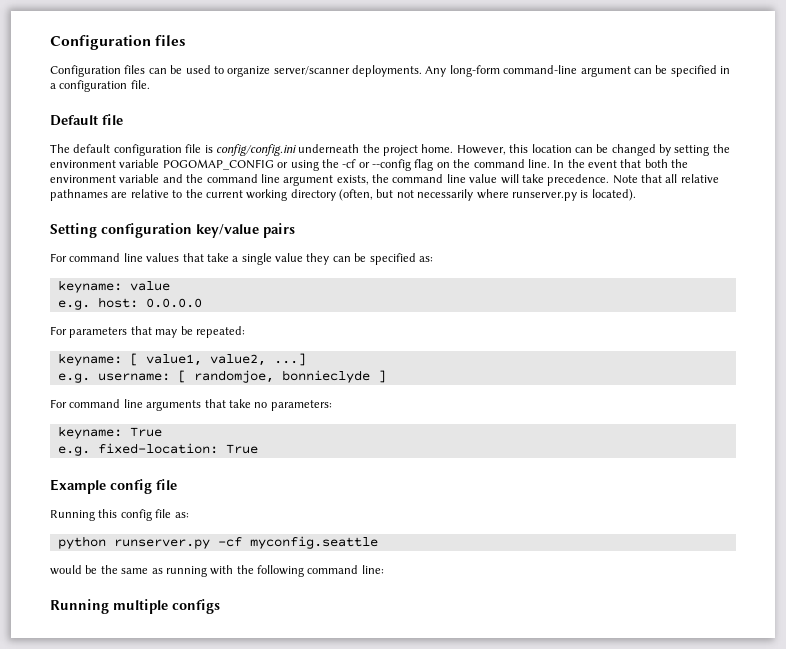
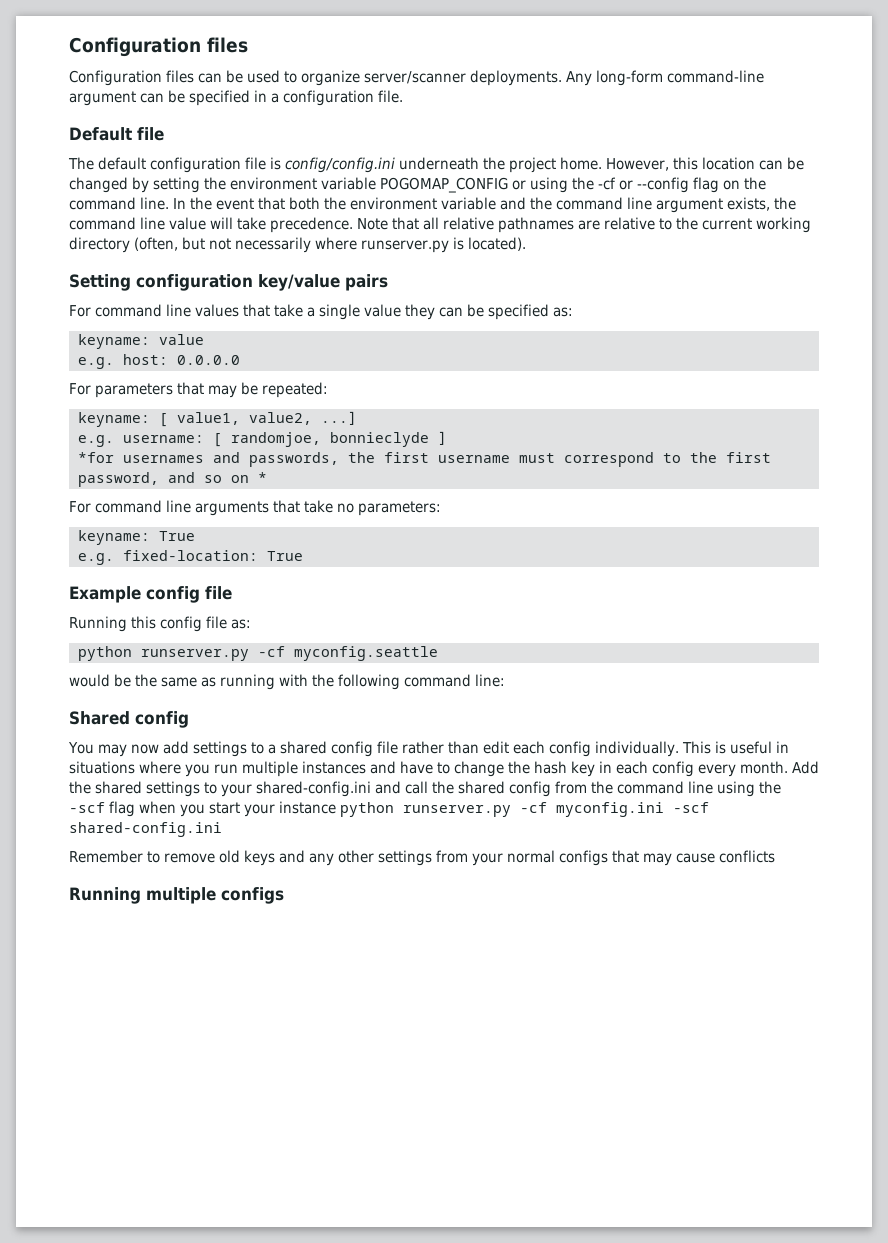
(386, 376) none -> [77,452,771,467] [77,472,267,487] // *for usernames and passwords, the first username must correspond to the first password, and so on *
(384, 569) none -> [69,711,189,728] [68,741,789,757] [69,761,819,777] [69,781,781,797] [69,801,709,817] [69,822,222,837] [69,850,775,866] // Shared config // You may now add settings to a shared config file rather than edit each config individually. This is useful in situations where you run multiple instances and have to change the hash key in each config every month. Add the shared settings to your shared-config.ini and call the shared config from the command line using the -scf flag when you start your instance python runserver.py -cf myconfig.ini -scf shared-config.ini // Remember to remove old keys and any other settings from your normal configs that may cause conflicts

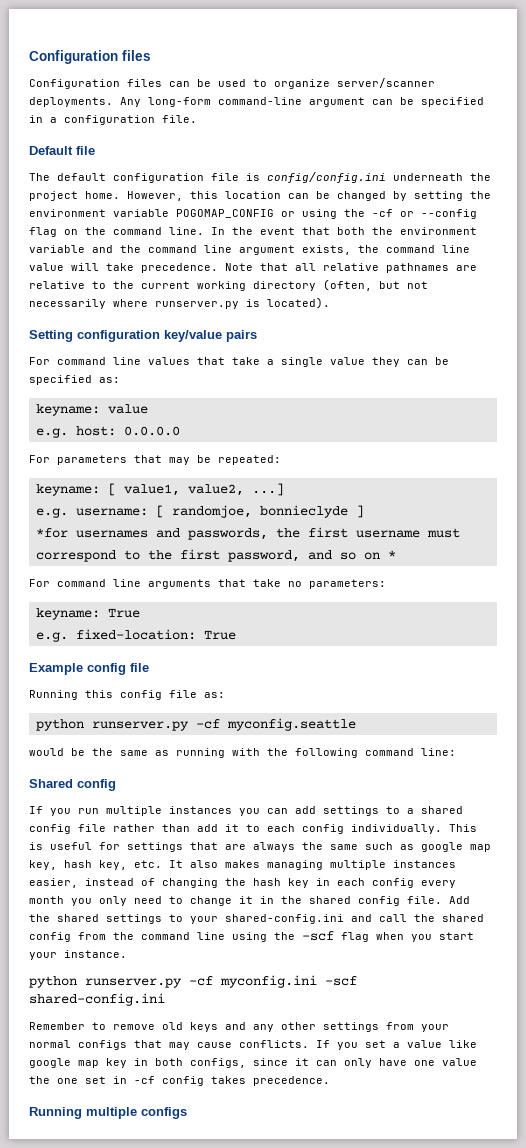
[68,742,159,757] You may now -> [29,806,288,816] If you run multiple instances you can
[482,741,509,754] edit -> [197,824,260,832] add it to
[775,741,789,753] [69,761,504,777] in situations where you run multiple instances and have to change -> [99,842,491,852] [29,860,456,870] [29,878,218,888] for settings that are always the same such as google map key, hash key, etc. It also makes managing multiple instances easier, instead of changing
[740,761,788,774] month. -> [29,896,442,906] month you only need to change it in the shared config file.
[279,801,336,814] instance -> [64,950,127,958] instance. //
[719,850,775,863] conflicts -> [239,1040,477,1050] [29,1058,477,1068] [29,1076,330,1086] conflicts. If you set a value like google map key in both configs, since it can only have one value the one set in -cf config takes precedence.

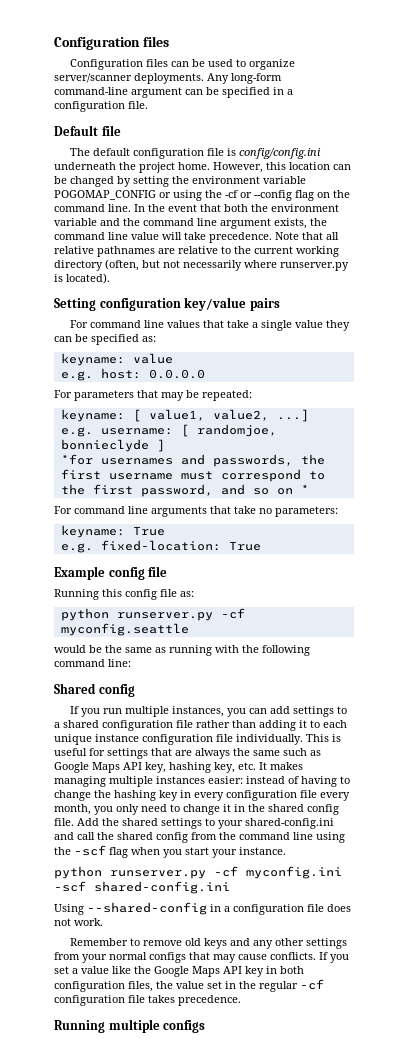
[169,806,232,814] instances -> [171,706,224,717] instances,
[29,824,71,834] config -> [102,720,173,731] configuration
[197,824,218,832] add -> [259,720,296,731] adding
[302,824,344,834] config -> [54,734,233,745] unique instance configuration file
[421,842,491,852] [29,860,92,870] google map key, hash -> [54,762,211,773] Google Maps API key, hashing
[190,860,218,868] also -> (267, 766) none
[29,878,78,888] easier, -> [208,776,243,784] easier:
[162,878,456,888] [29,896,64,904] changing the hash key in each config every month -> [301,776,350,787] [54,790,350,801] [54,804,91,815] having to change the hashing key in every configuration file every month,
(165, 999) none -> [54,902,351,915] [54,918,103,926] // Using --shared-config in a configuration file does not work.
[29,1058,477,1068] [29,1076,204,1086] google map key in both configs, since it can only have one value the one set in -cf config -> [134,966,304,977] [54,979,324,992] [54,995,145,1006] the Google Maps API key in both configuration files, the value set in the regular -cf configuration file

